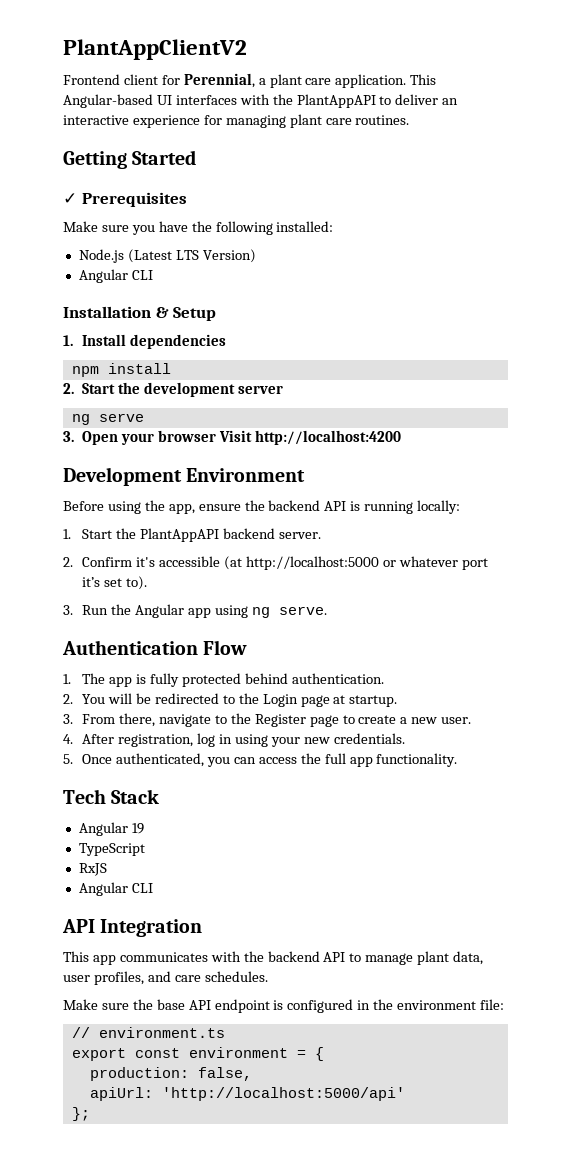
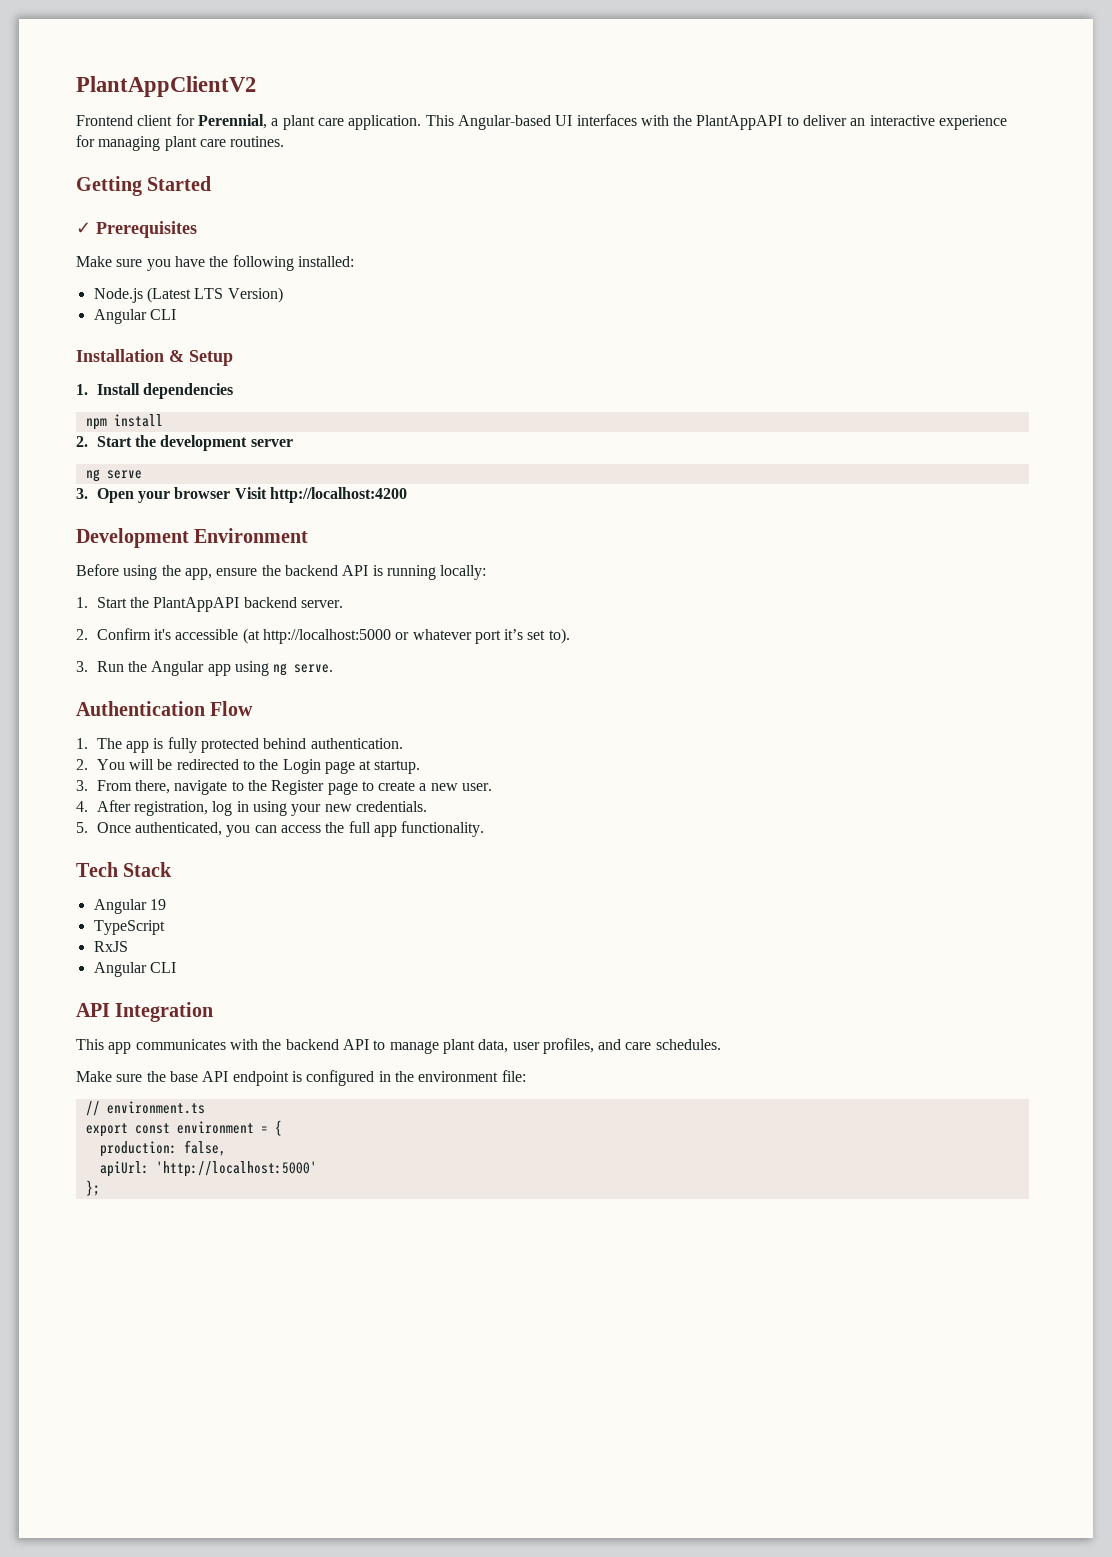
[161,1087,405,1101] 'http://localhost:5000/api' -> [155,1161,317,1177] 'http://localhost:5000'

